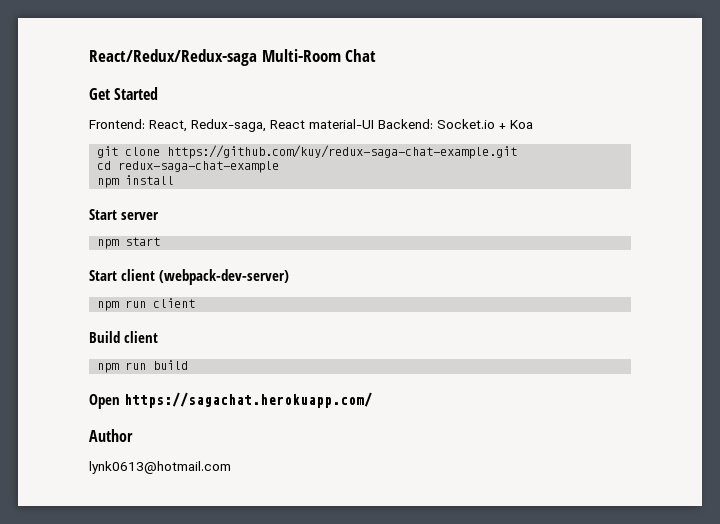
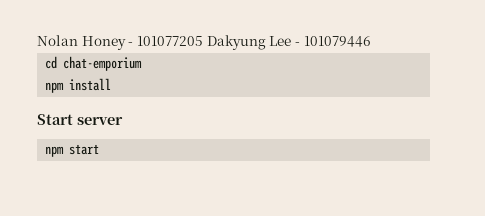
[89,49,377,66] [89,87,159,100] [89,119,533,132] [97,145,518,159] React/Redux/Redux-saga Multi-Room Chat // Get Started // Frontend: React, Redux-saga, React material-UI Backend: Socket.io + Koa // git clone https://github.com/kuy/redux-saga-chat-example.git -> [37,35,371,50] Nolan Honey - 101077205 Dakyung Lee - 101079446
[118,161,280,173] redux-saga-chat-example -> [63,56,143,71] chat-emporium
[89,269,289,285] [97,298,196,311] [89,331,158,343] [97,360,189,373] [89,392,372,409] [89,429,133,442] [89,461,231,474] // Start client (webpack-dev-server) // npm run client // Build client // npm run build // Open https://sagachat.herokuapp.com/ // Author // lynk0613@hotmail.com -> (100, 149) none

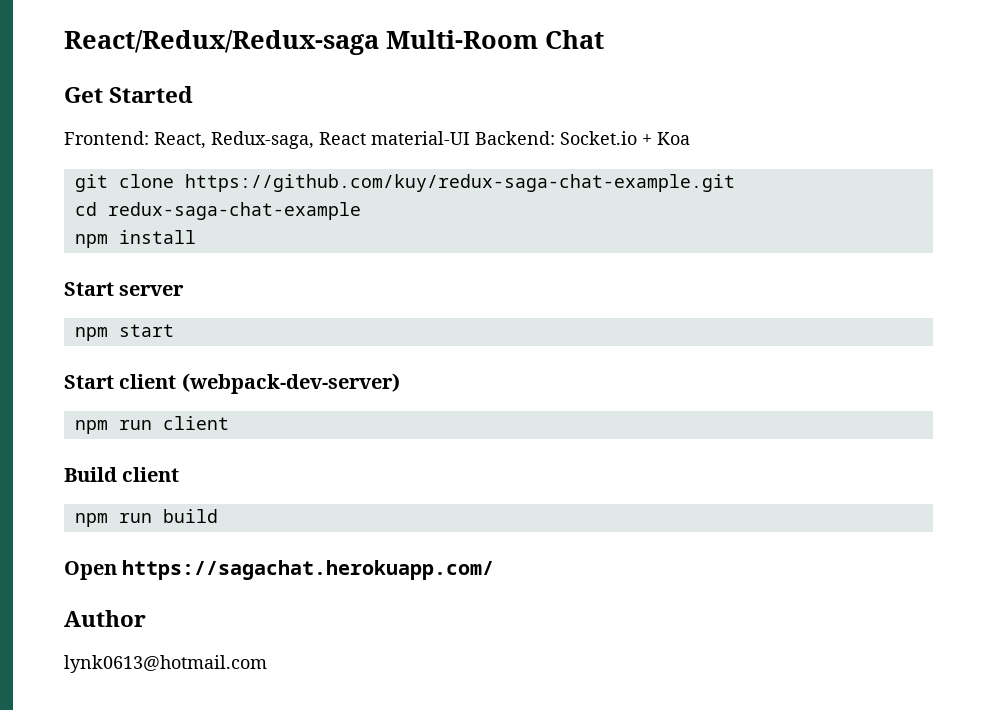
[37,35,371,50] Nolan Honey - 101077205 Dakyung Lee - 101079446 -> [64,30,604,55] [64,86,194,103] [64,131,690,149] [74,174,735,192] React/Redux/Redux-saga Multi-Room Chat // Get Started // Frontend: React, Redux-saga, React material-UI Backend: Socket.io + Koa // git clone https://github.com/kuy/redux-saga-chat-example.git
[63,56,143,71] chat-emporium -> [107,202,361,220] redux-saga-chat-example
(100, 149) none -> [64,373,400,394] [74,416,229,434] [64,467,180,482] [74,509,218,527] [64,560,495,580] [64,610,146,627] [64,655,267,673] // Start client (webpack-dev-server) // npm run client // Build client // npm run build // Open https://sagachat.herokuapp.com/ // Author // lynk0613@hotmail.com

